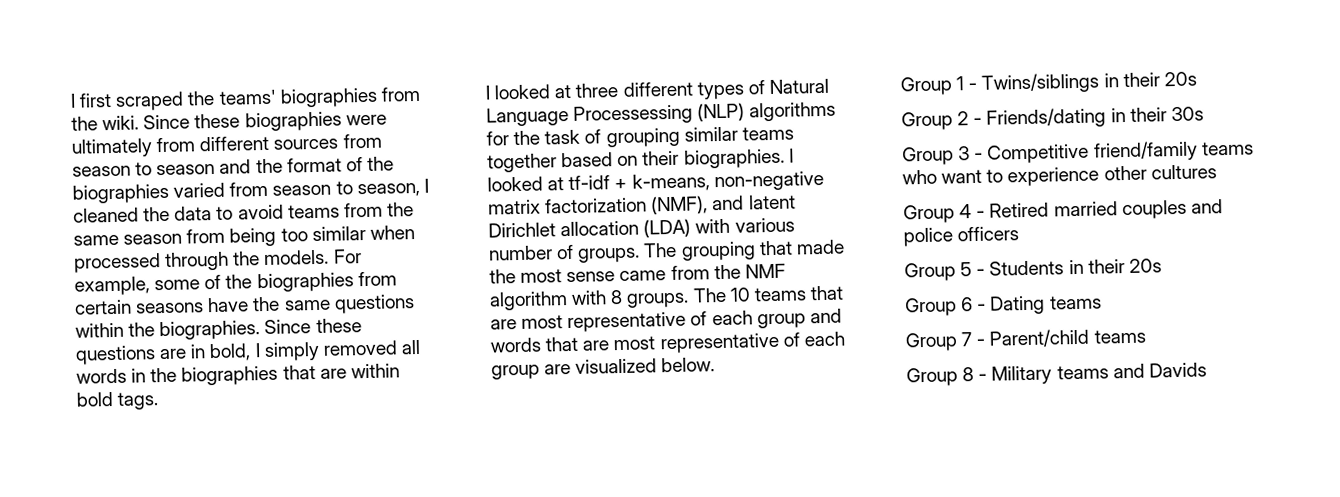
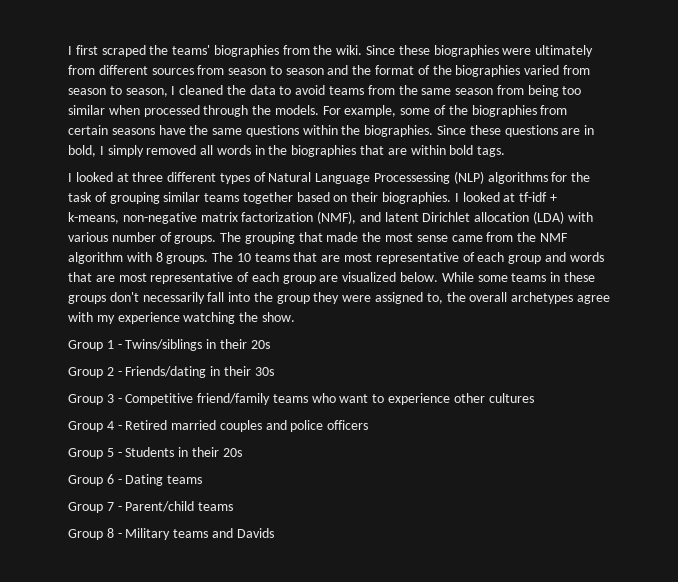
(716, 365) none -> [441,272,595,282] [68,292,610,304] [68,312,295,324] While some teams in these groups don't necessarily fall into the group they were assigned to, the overall archetypes agree with my experience watching the show.

